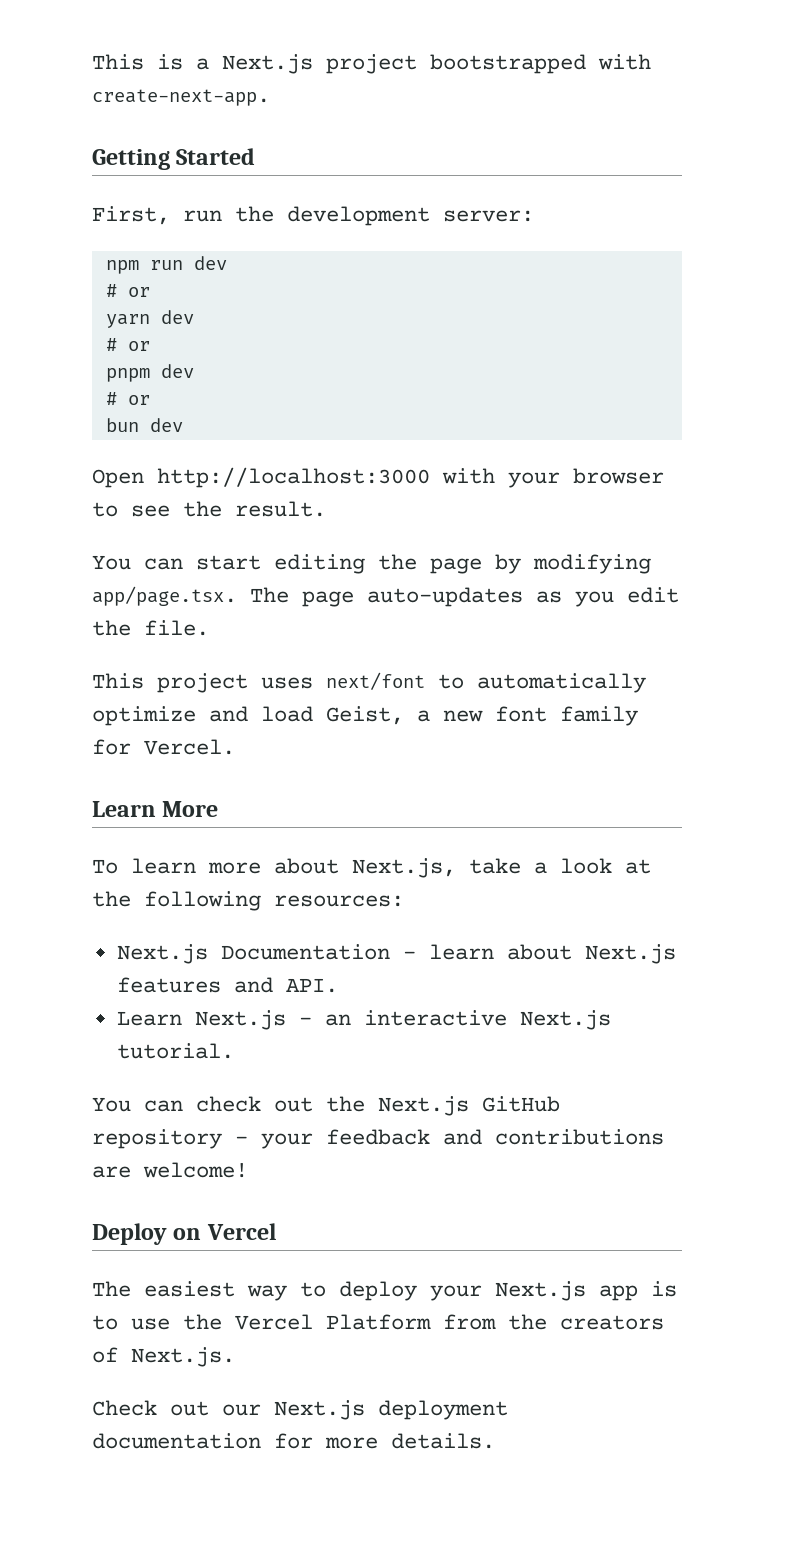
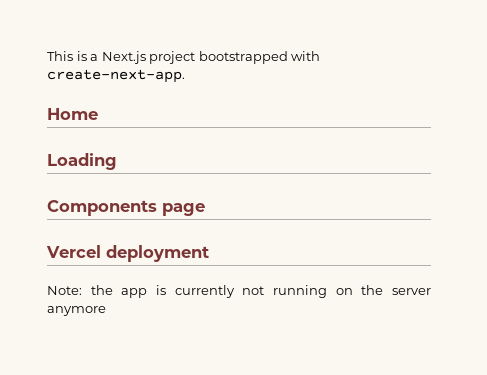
[92,148,256,170] [92,206,534,226] [105,256,227,274] [105,284,150,297] [105,310,194,328] [105,338,150,351] [105,364,194,382] [105,392,150,405] [105,418,183,432] [92,467,664,488] [92,501,326,517] [92,554,651,574] [92,586,679,607] [92,620,209,636] [92,672,646,693] [92,706,638,726] [92,739,235,755] [92,801,219,817] [92,858,651,878] [92,891,404,911] [116,944,676,964] [116,977,338,993] [116,1010,611,1030] [116,1043,234,1059] [92,1096,560,1116] [92,1129,664,1149] [92,1162,248,1178] [92,1223,276,1245] [92,1281,677,1301] [92,1314,664,1330] [92,1347,235,1367] [92,1400,508,1420] [92,1433,495,1449] Getting Started // First, run the development server: // npm run dev // # or // yarn dev // # or // pnpm dev // # or // bun dev // Open http://localhost:3000 with your browser to see the result. // You can start editing the page by modifying app/page.tsx. The page auto-updates as you edit the file. // This project uses next/font to automatically optimize and load Geist, a new font family for Vercel. // Learn More // To learn more about Next.js, take a look at the following resources: // Next.js Documentation - learn about Next.js features and API. // Learn Next.js - an interactive Next.js tutorial. // You can check out the Next.js GitHub repository - your feedback and contributions are welcome! // Deploy on Vercel // The easiest way to deploy your Next.js app is to use the Vercel Platform from the creators of Next.js. // Check out our Next.js deployment documentation for more details. -> [47,108,98,120] [47,153,117,170] [47,200,205,216] [46,245,209,262] [47,285,432,298] [47,306,106,316] Home // Loading // Components page // Vercel deployment // Note: the app is currently not running on the server anymore

